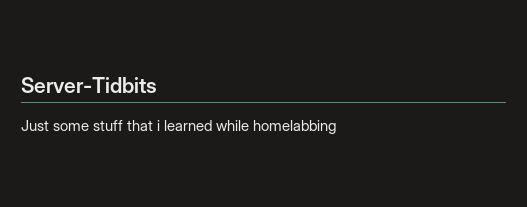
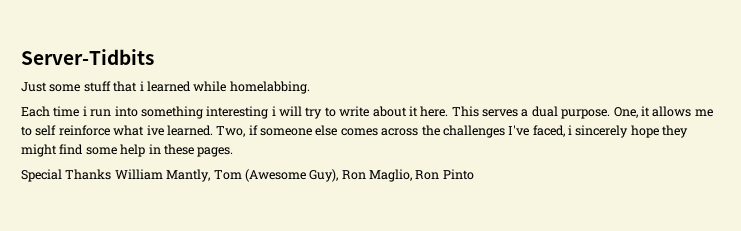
[253,120,337,134] homelabbing -> [229,81,310,94] [21,106,713,119] [21,125,689,138] [21,144,234,157] [21,169,474,182] homelabbing. // Each time i run into something interesting i will try to write about it here. This serves a dual purpose. One, it allows me to self reinforce what ive learned. Two, if someone else comes across the challenges I've faced, i sincerely hope they might find some help in these pages. // Special Thanks William Mantly, Tom (Awesome Guy), Ron Maglio, Ron Pinto

